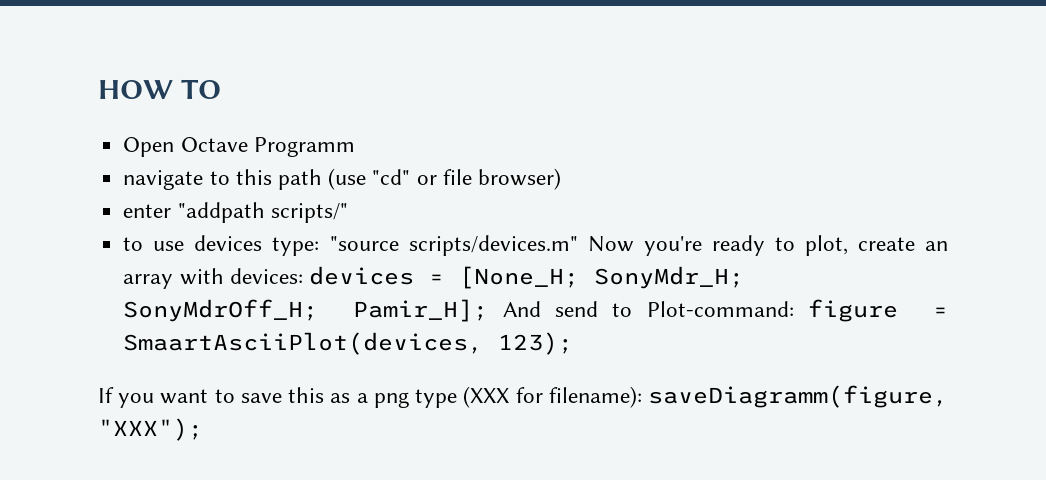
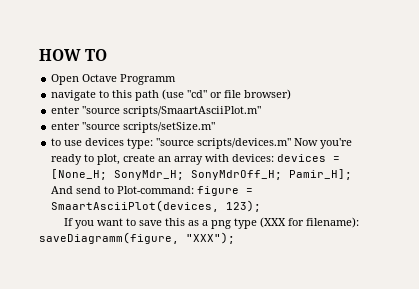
[177,202,348,223] "addpath scripts/" -> [82,106,262,117] [51,122,216,133] "source scripts/SmaartAsciiPlot.m" // enter "source scripts/setSize.m"

